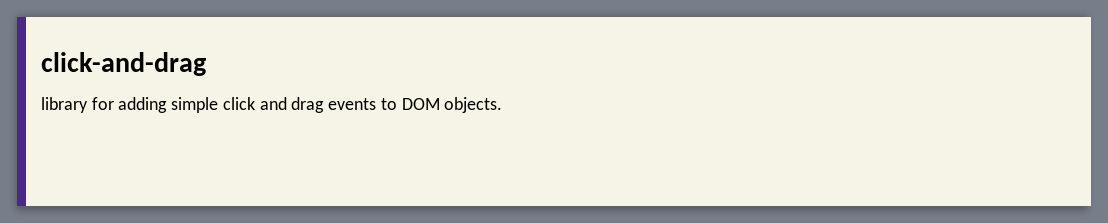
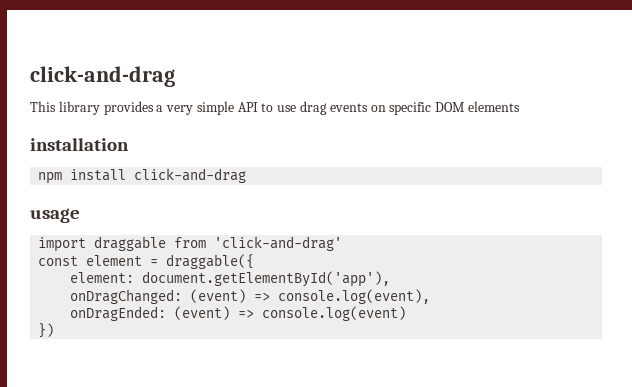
[41,52,206,76] [41,97,503,113] click-and-drag // library for adding simple click and drag events to DOM objects. -> [30,66,175,87] [30,101,520,115] [30,138,129,151] [38,168,247,184] [30,208,80,223] [38,236,343,252] [38,254,255,269] [70,271,391,287] [70,289,431,304] [70,306,407,321] [38,323,55,338] click-and-drag // This library provides a very simple API to use drag events on specific DOM elements // installation // npm install click-and-drag // usage // import draggable from 'click-and-drag' // const element = draggable({ // element: document.getElementById('app'), // onDragChanged: (event) => console.log(event), // onDragEnded: (event) => console.log(event) // })

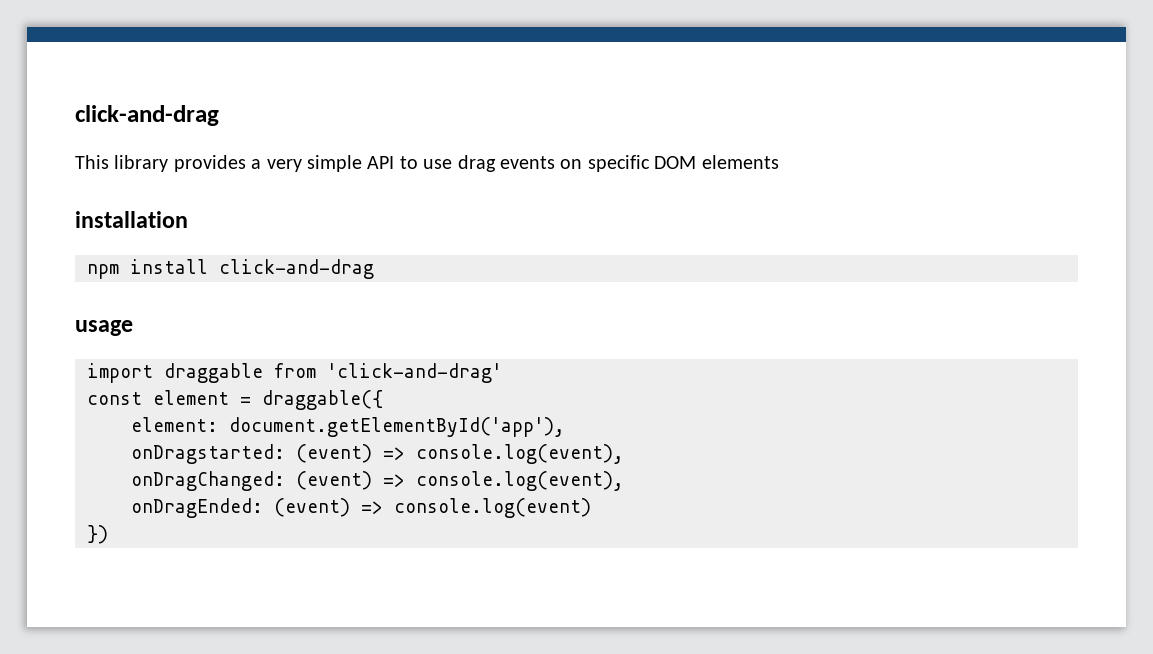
(391, 279) none -> [131,444,624,464] // onDragstarted: (event) => console.log(event),

